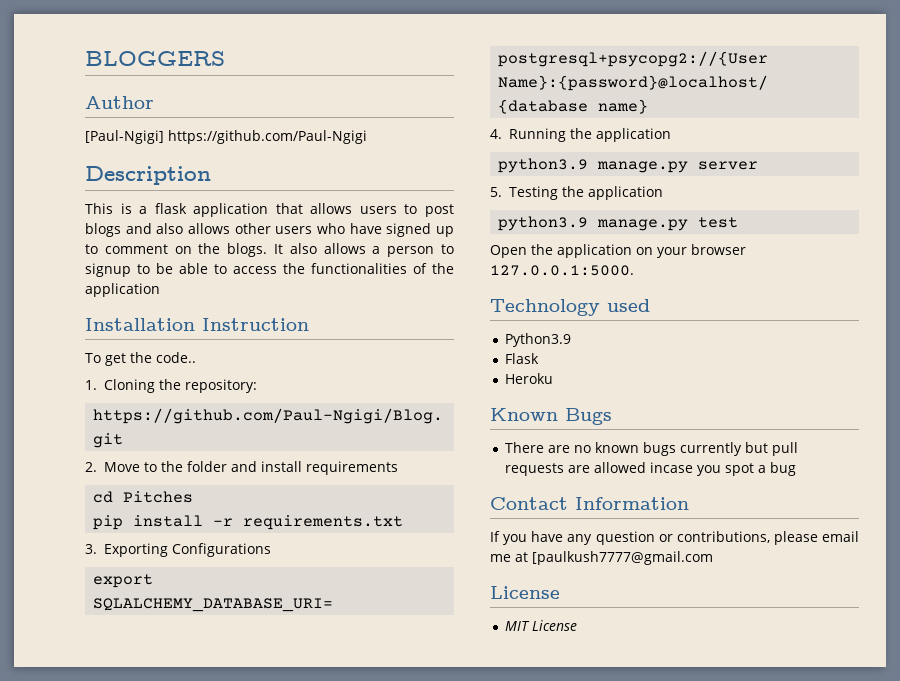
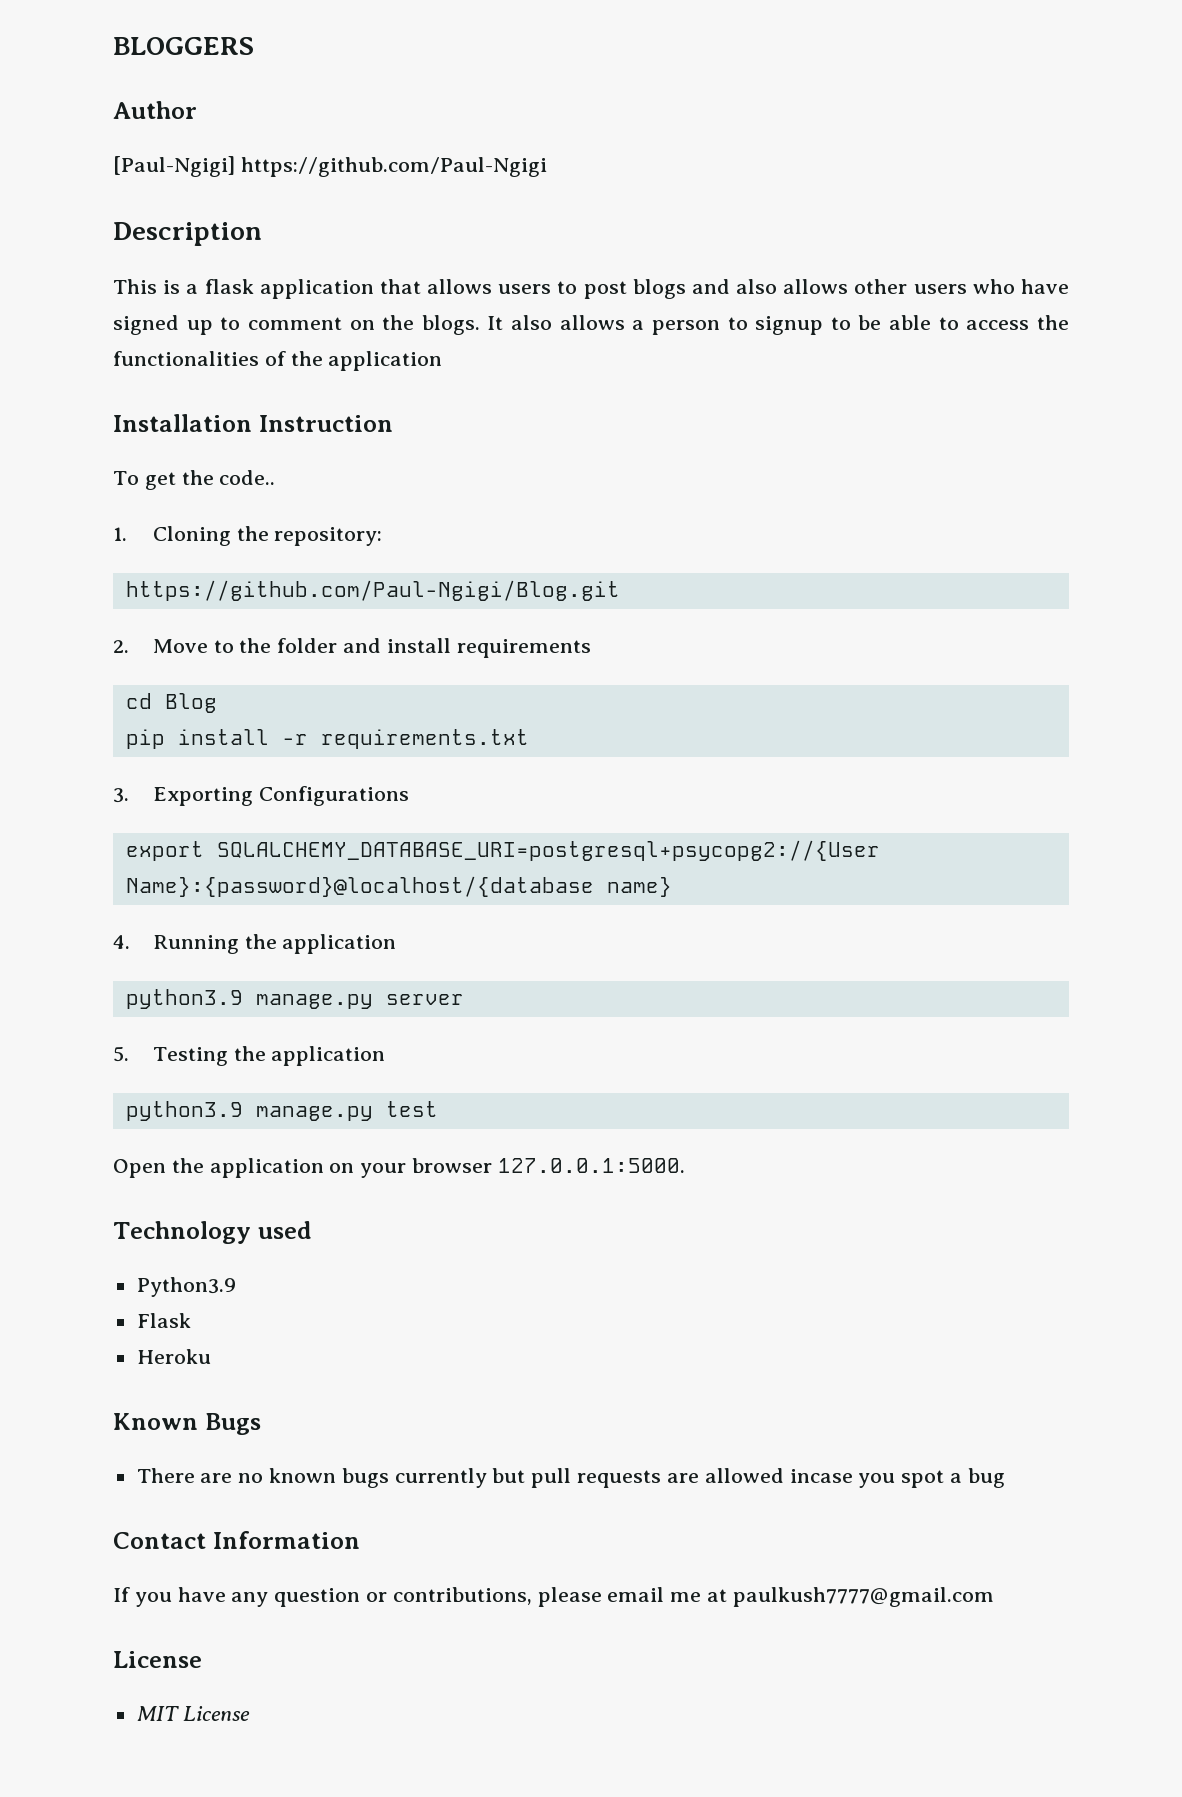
[123,491,194,503] Pitches -> [164,693,217,713] Blog
[532,551,713,565] [paulkush7777@gmail.com -> [732,1587,994,1607] paulkush7777@gmail.com

